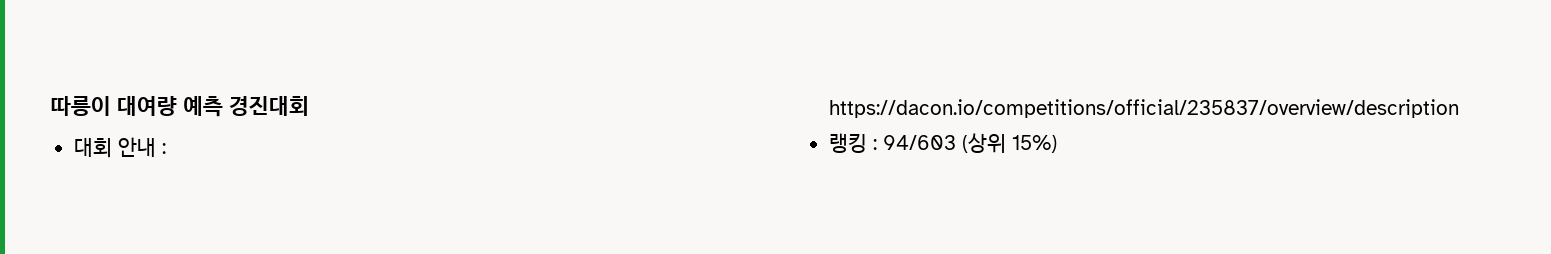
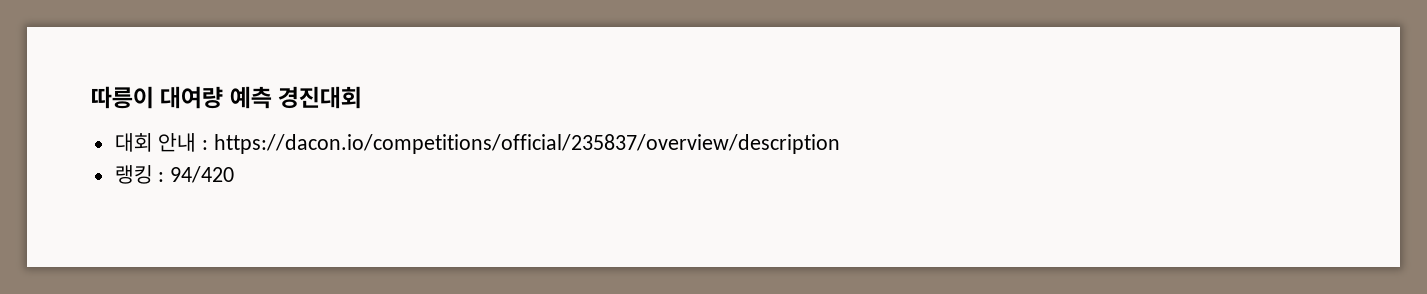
[882,133,1057,153] 94/603 (상위 15%) -> [170,166,235,183] 94/420

